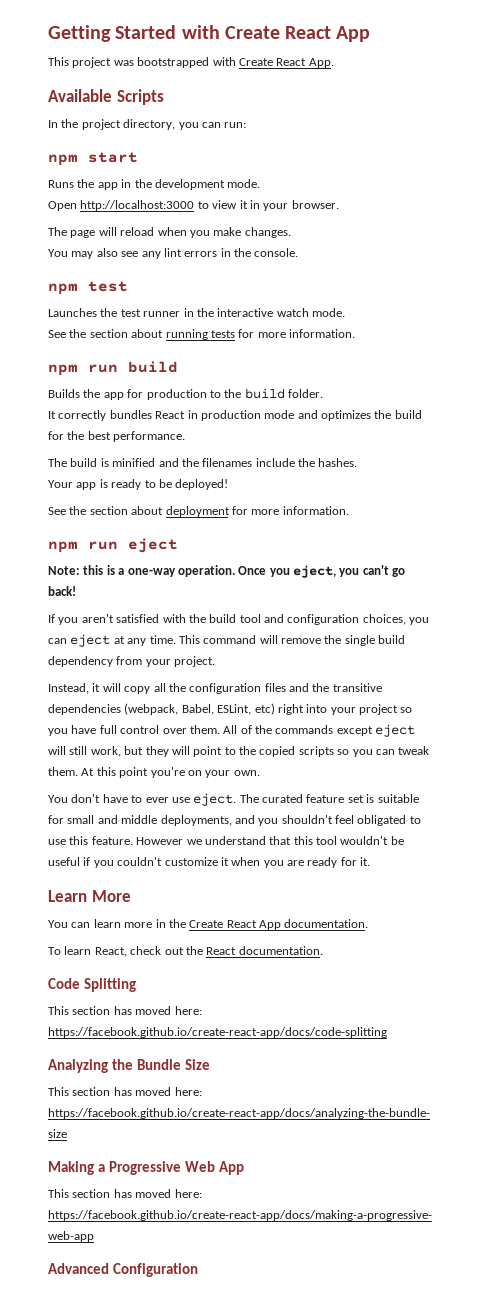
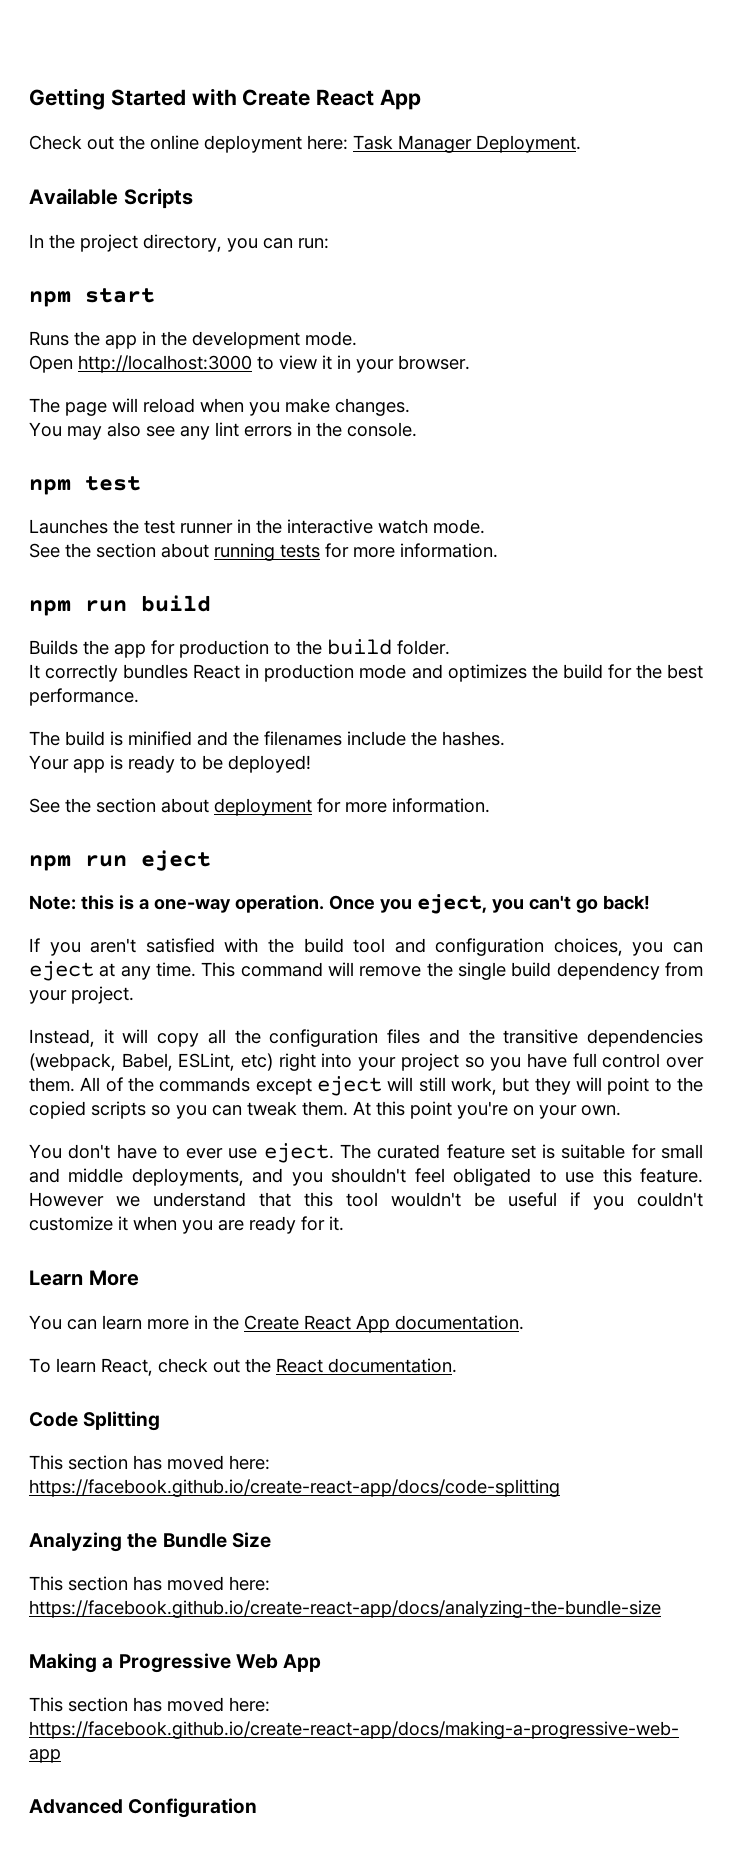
[48,57,334,68] This project was bootstrapped with Create React App. -> [29,135,581,153] Check out the online deployment here: Task Manager Deployment.

